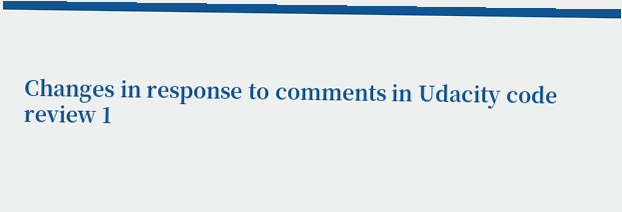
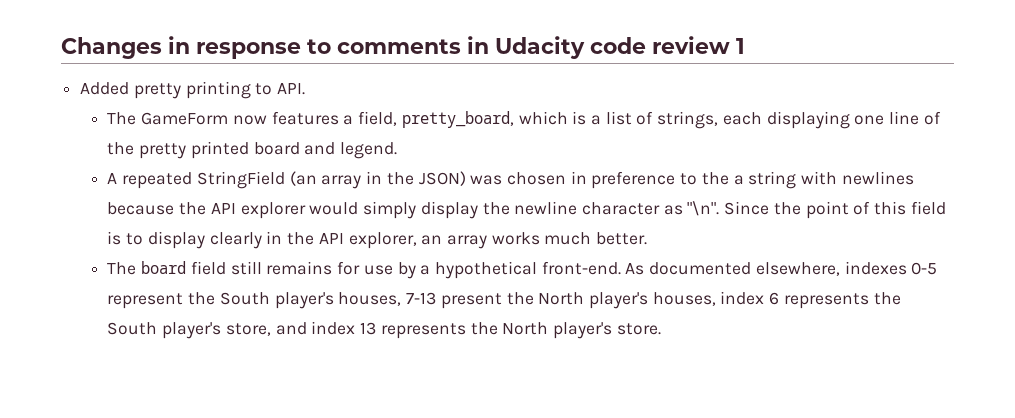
(112, 115) none -> [80,81,306,99] [107,111,941,129] [107,141,398,159] [107,171,914,189] [107,201,946,219] [107,231,648,249] [107,261,938,279] [107,291,901,309] [107,321,661,339] // Added pretty printing to API. // The GameForm now features a field, pretty_board, which is a list of strings, each displaying one line of the pretty printed board and legend. // A repeated StringField (an array in the JSON) was chosen in preference to the a string with newlines because the API explorer would simply display the newline character as "\n". Since the point of this field is to display clearly in the API explorer, an array works much better. // The board field still remains for use by a hypothetical front-end. As documented elsewhere, indexes 0-5 represent the South player's houses, 7-13 present the North player's houses, index 6 represents the South player's store, and index 13 represents the North player's store.

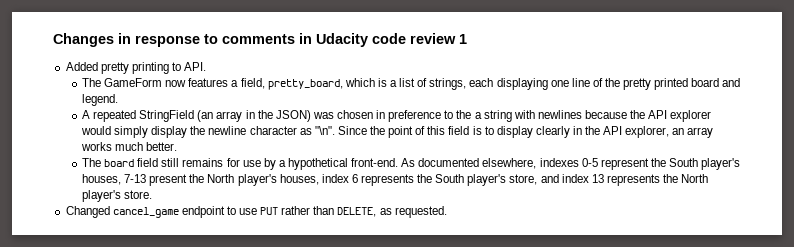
(661, 329) none -> [65,206,447,218] // Changed cancel_game endpoint to use PUT rather than DELETE, as requested.

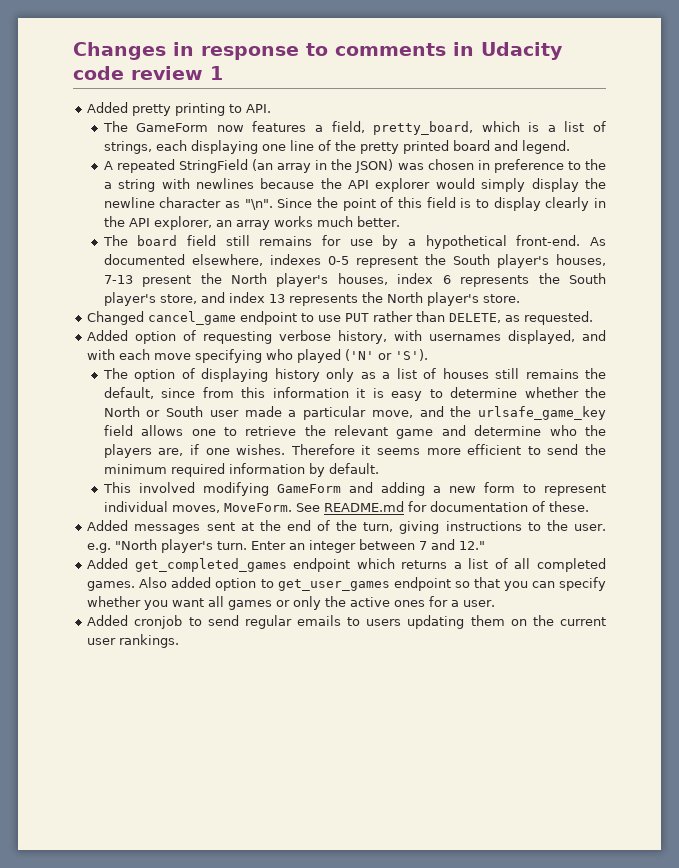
(447, 212) none -> [87,330,607,344] [87,349,429,363] [102,368,606,382] [103,387,607,401] [103,406,606,420] [103,425,606,439] [103,444,606,458] [103,463,379,477] [102,482,607,496] [103,501,589,513] [87,520,607,534] [87,539,486,553] [87,558,607,572] [87,577,606,591] [87,596,496,610] [87,615,606,629] [87,634,180,648] // Added option of requesting verbose history, with usernames displayed, and with each move specifying who played ('N' or 'S'). // The option of displaying history only as a list of houses still remains the default, since from this information it is easy to determine whether the North or South user made a particular move, and the urlsafe_game_key field allows one to retrieve the relevant game and determine who the players are, if one wishes. Therefore it seems more efficient to send the minimum required information by default. // This involved modifying GameForm and adding a new form to represent individual moves, MoveForm. See README.md for documentation of these. // Added messages sent at the end of the turn, giving instructions to the user. e.g. "North player's turn. Enter an integer between 7 and 12." // Added get_completed_games endpoint which returns a list of all completed games. Also added option to get_user_games endpoint so that you can specify whether you want all games or only the active ones for a user. // Added cronjob to send regular emails to users updating them on the current user rankings.

